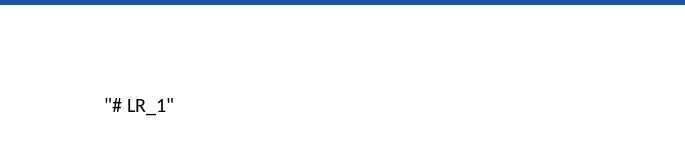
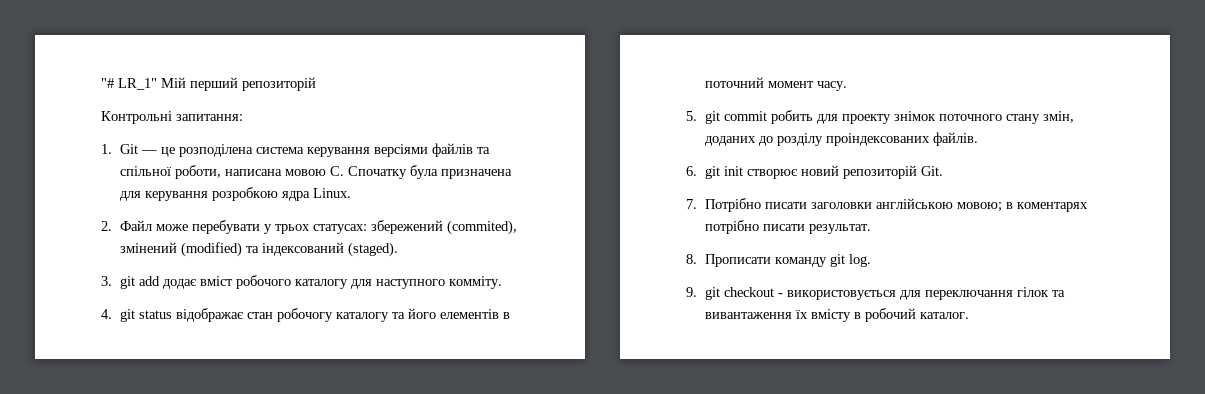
(175, 107) none -> [161,77,316,91] [101,111,243,124] [101,143,491,157] [120,165,513,179] [120,187,352,201] [101,220,518,235] [120,242,399,257] [101,275,503,289] [101,308,511,322] [705,77,848,91] [686,110,1075,124] [705,132,979,146] [686,165,944,179] [686,198,1089,212] [705,220,872,234] [686,254,872,267] [686,287,1066,300] [705,308,970,322] Мій перший репозиторій // Контрольні запитання: // 1. Git — це розподілена система керування версіями файлів та спільної роботи, написана мовою С. Спочатку була призначена для керування розробкою ядра Linux. // 2. Файл може перебувати у трьох статусах: збережений (commited), змінений (modified) та індексований (staged). // 3. git add додає вміст робочого каталогу для наступного комміту. // 4. git status відображає стан робочогу каталогу та його елементів в поточний момент часу. // 5. git commit робить для проекту знімок поточного стану змін, доданих до розділу проіндексованих файлів. // 6. git init створює новий репозиторій Git. // 7. Потрібно писати заголовки англійською мовою; в коментарях потрібно писати результат. // 8. Прописати команду git log. // 9. git checkout - використовується для переключання гілок та вивантаження їх вмісту в робочий каталог.

